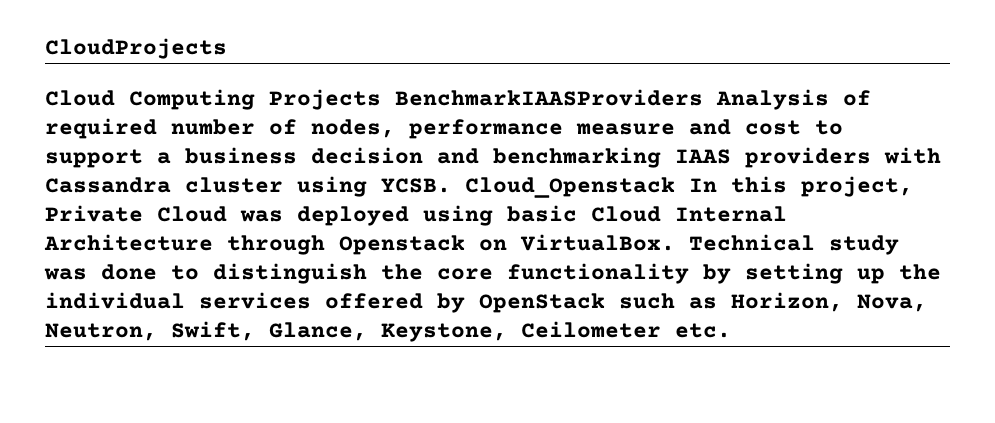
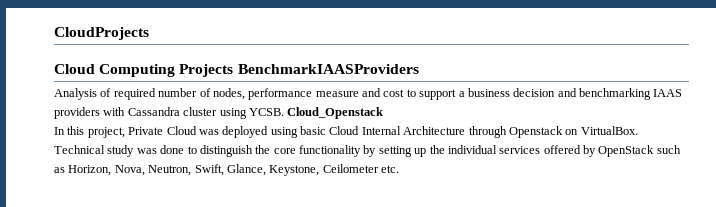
(703, 97) none -> (419, 69) //
(675, 187) none -> (384, 113) //

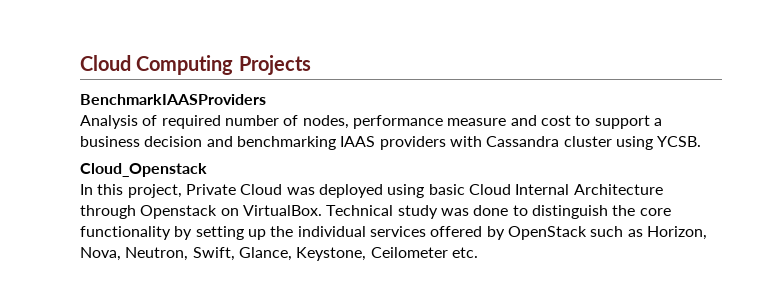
[54,27,149,40] CloudProjects // -> (80, 63) none
(234, 70) none -> (311, 65) //
(284, 112) none -> (702, 141) //

